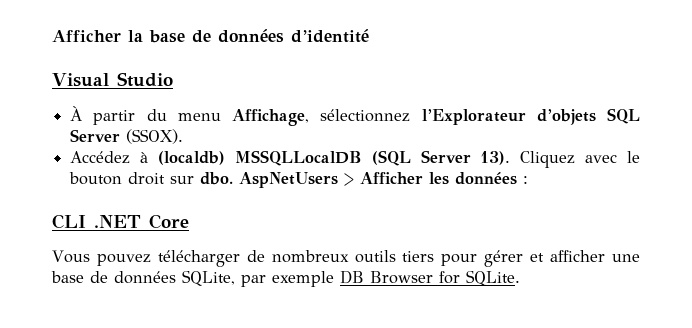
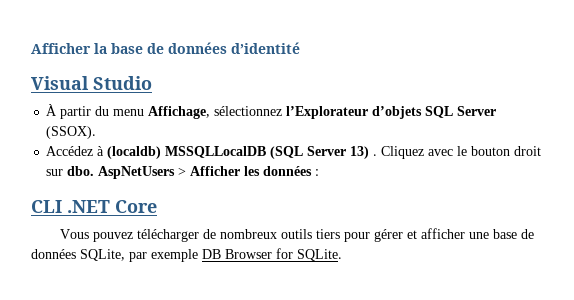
[480,151,511,165] 13). -> [350,146,378,159] 13) .

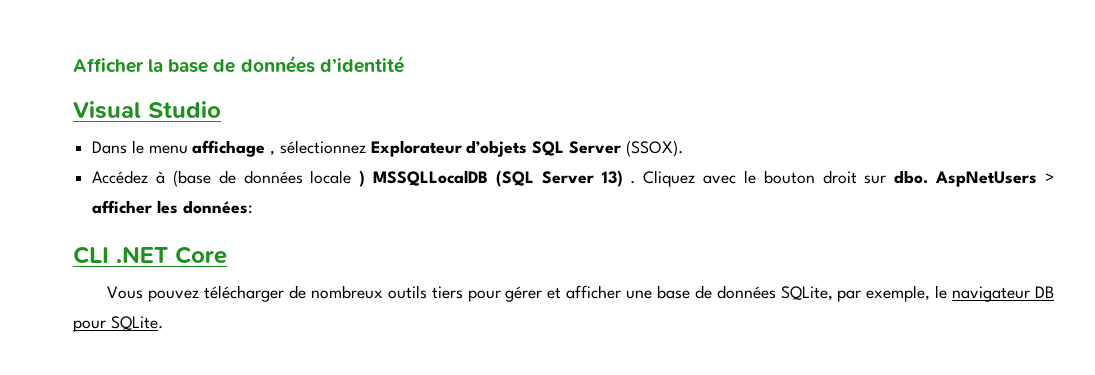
[46,104,369,119] À partir du menu Affichage, sélectionnez l’Explorateur -> [92,140,462,157] Dans le menu affichage , sélectionnez Explorateur
[107,146,162,159] (localdb) -> [172,170,366,187] (base de données locale )
[190,166,320,176] Afficher les données : -> [92,200,253,214] afficher les données:
[151,248,293,262] exemple DB Browser for -> [866,285,1055,302] [73,320,106,332] exemple, le navigateur DB pour

